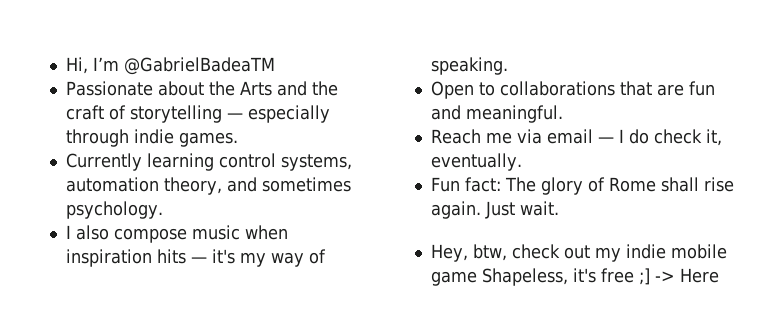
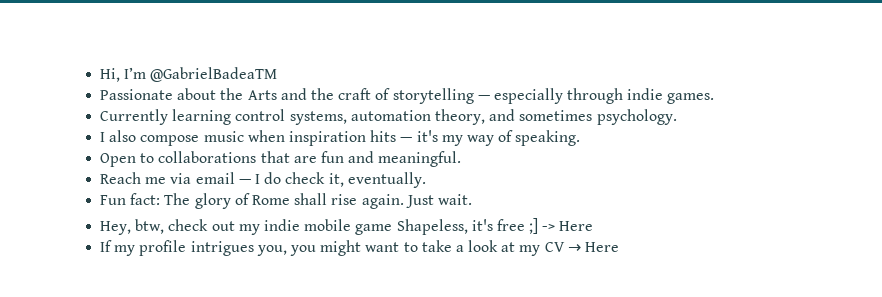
(719, 275) none -> [100,240,620,256] // If my profile intrigues you, you might want to take a look at my CV → Here

